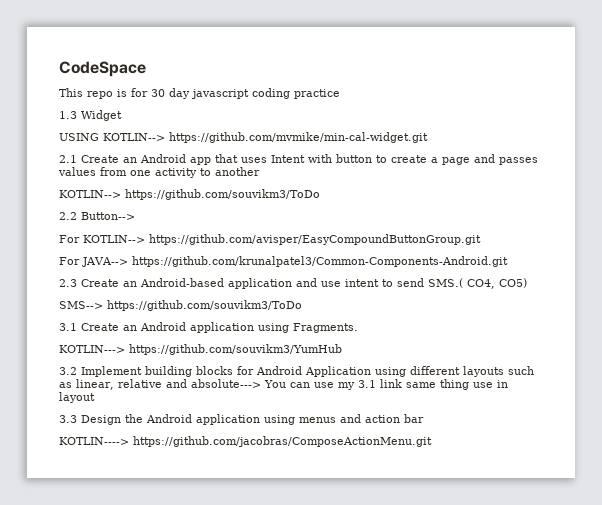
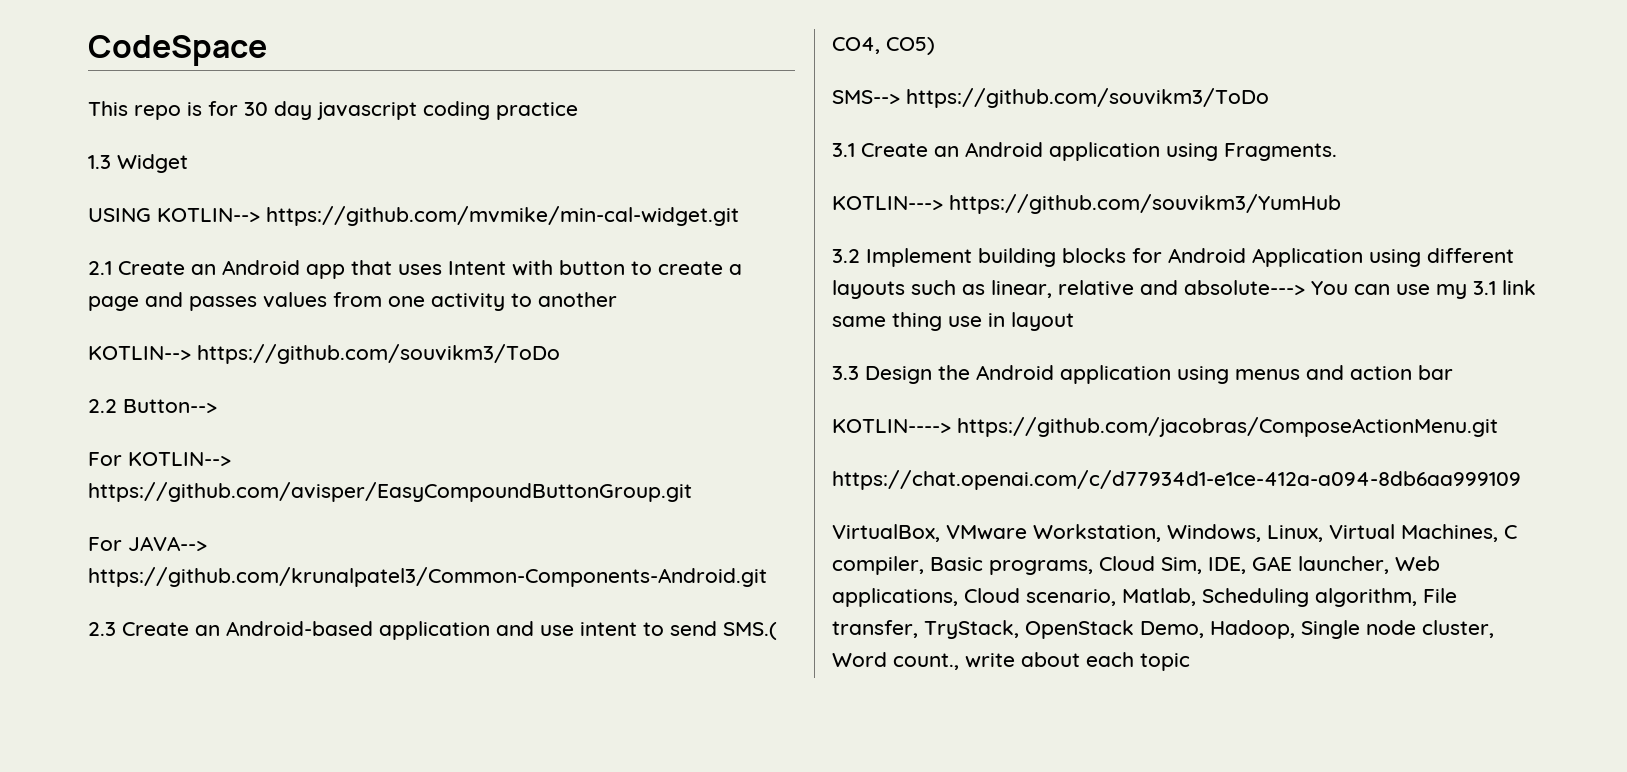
(432, 441) none -> [832,470,1521,490] [832,524,1517,542] [832,556,1440,575] [832,588,1457,607] [832,620,1494,639] [832,652,1190,671] // https://chat.openai.com/c/d77934d1-e1ce-412a-a094-8db6aa999109 // VirtualBox, VMware Workstation, Windows, Linux, Virtual Machines, C compiler, Basic programs, Cloud Sim, IDE, GAE launcher, Web applications, Cloud scenario, Matlab, Scheduling algorithm, File transfer, TryStack, OpenStack Demo, Hadoop, Single node cluster, Word count., write about each topic

